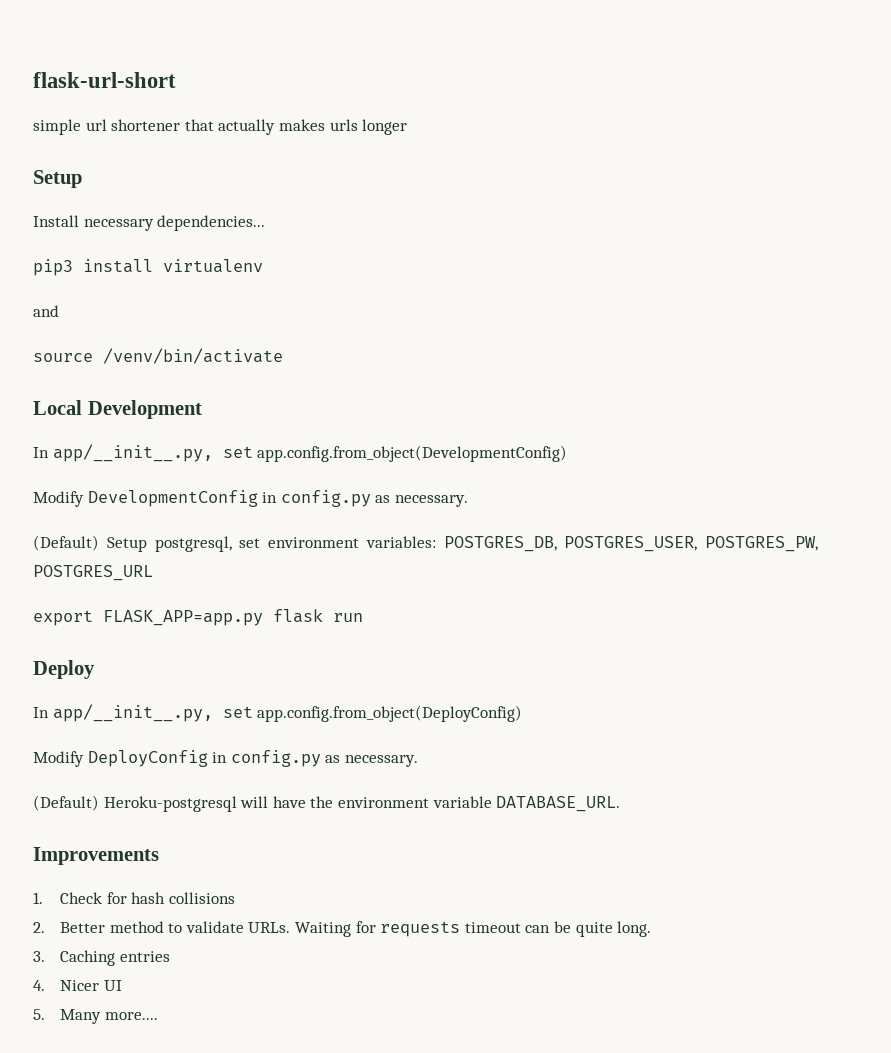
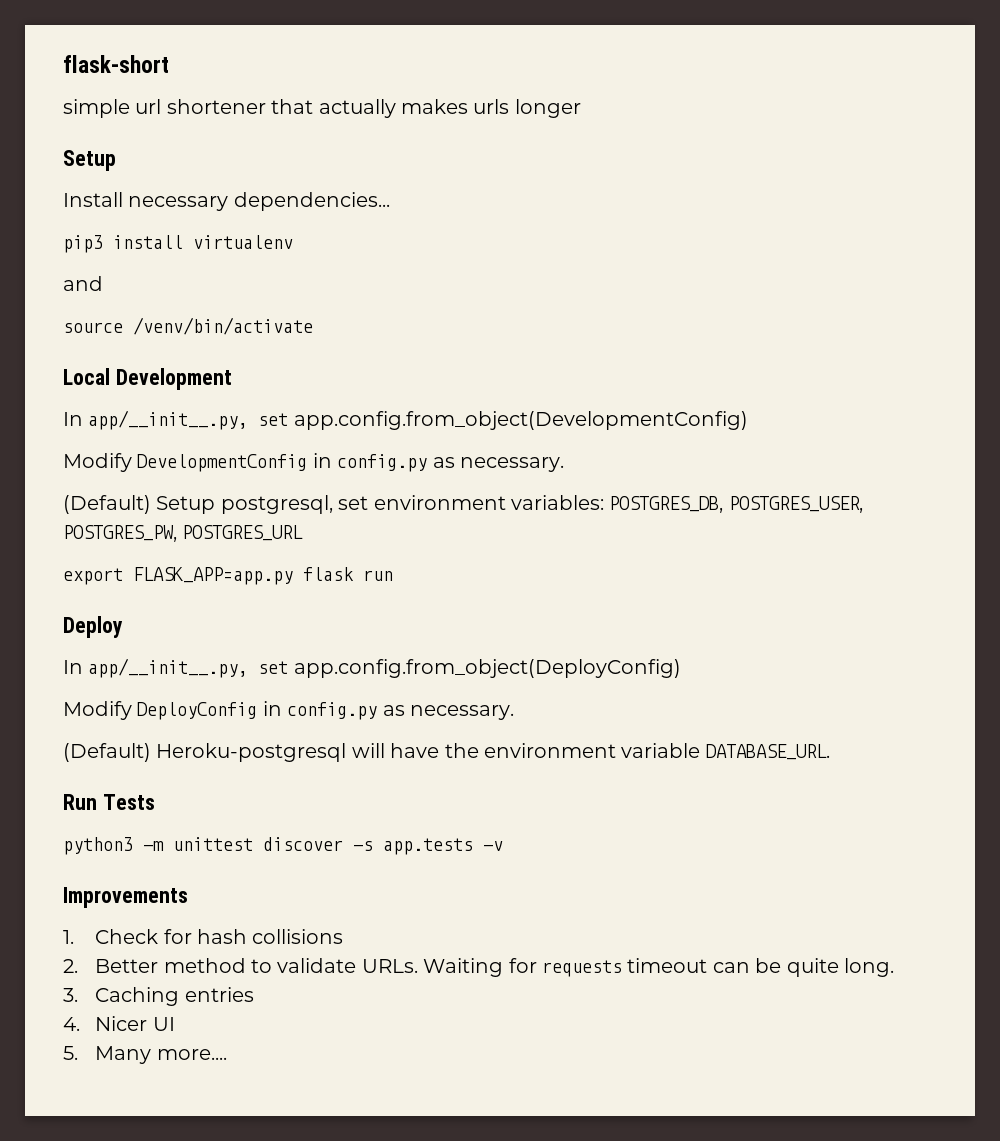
[33,72,176,88] flask-url-short -> [63,55,169,73] flask-short
(621, 804) none -> [63,794,155,810] [63,837,503,855] // Run Tests // python3 -m unittest discover -s app.tests -v

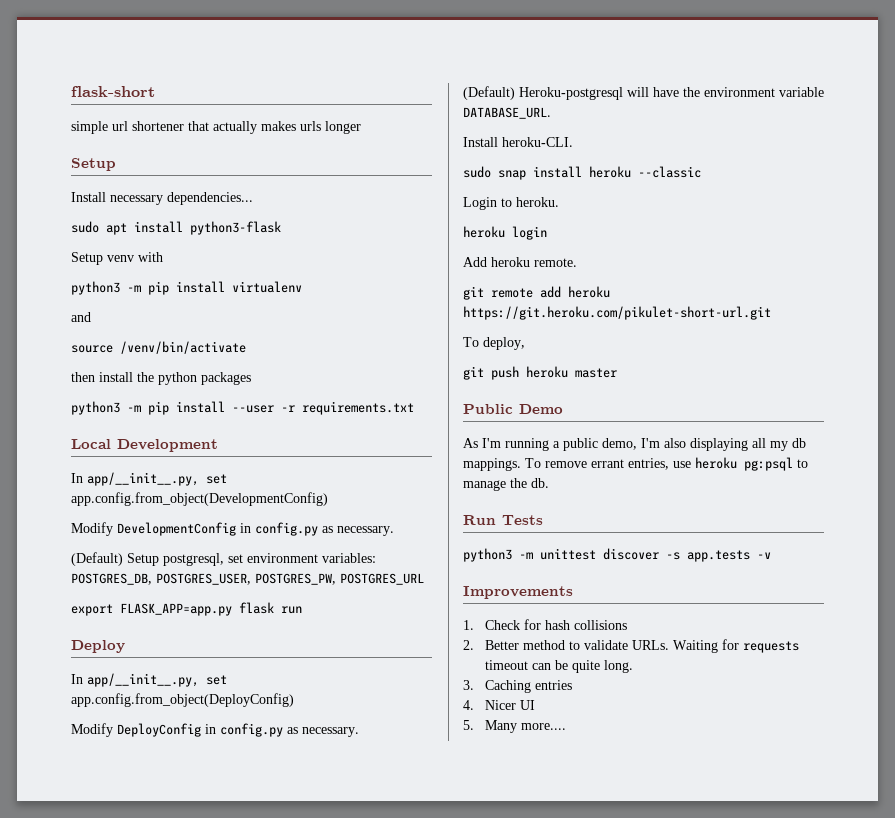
[63,235,103,253] pip3 -> [71,221,281,235] [71,252,163,265] [71,281,169,295] sudo apt install python3-flask // Setup venv with // python3 -m pip
(313, 326) none -> [71,372,251,385] [71,401,414,415] // then install the python packages // python3 -m pip install --user -r requirements.txt
(830, 752) none -> [463,137,573,147] [463,166,701,180] [463,197,559,210] [463,226,547,240] [463,257,577,267] [463,286,610,300] [463,306,771,320] [463,337,525,350] [463,366,617,380] [463,404,563,414] [463,438,806,451] [463,457,808,471] [463,478,549,491] // Install heroku-CLI. // sudo snap install heroku --classic // Login to heroku. // heroku login // Add heroku remote. // git remote add heroku https://git.heroku.com/pikulet-short-url.git // To deploy, // git push heroku master // Public Demo // As I'm running a public demo, I'm also displaying all my db mappings. To remove errant entries, use heroku pg:psql to manage the db.

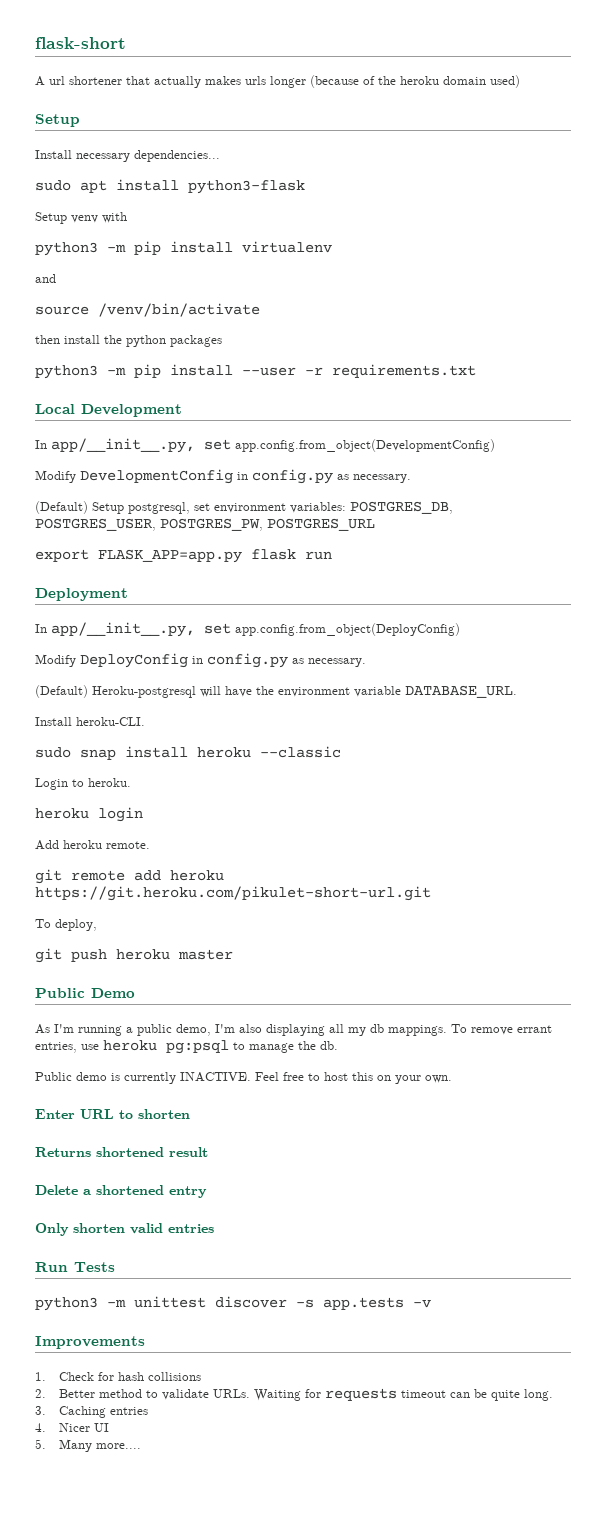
[71,121,108,134] simple -> [35,76,45,86] A
(361, 127) none -> [310,75,520,88] (because of the heroku domain used)
[71,640,125,653] Deploy -> [35,588,128,601] Deployment
(549, 483) none -> [35,1072,452,1084] [35,1109,190,1119] [35,1147,208,1157] [35,1185,207,1198] [35,1223,214,1236] // Public demo is currently INACTIVE. Feel free to host this on your own. // Enter URL to shorten // Returns shortened result // Delete a shortened entry // Only shorten valid entries

